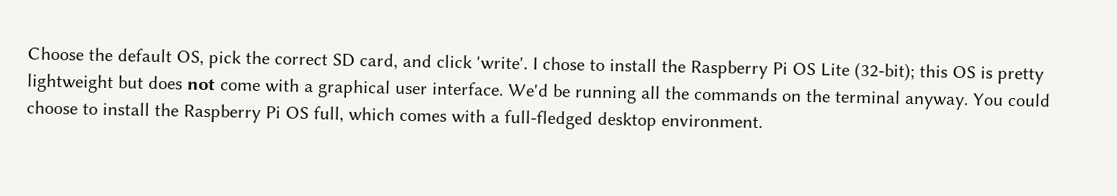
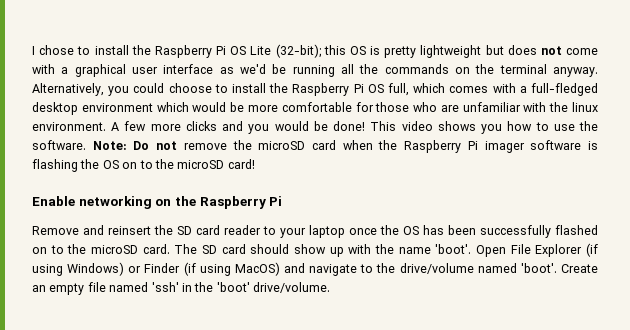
[27,46,528,71] Choose the default OS, pick the correct SD card, and click 'write'. -> (32, 50) none
[432,81,549,97] interface. We'd -> [163,64,266,74] interface as we'd
[972,93,1004,106] You -> [32,83,130,96] Alternatively, you
[661,114,763,129] environment. -> [81,102,598,112] [32,121,599,134] [32,140,599,153] [32,159,255,172] [32,196,283,209] [32,225,598,238] [32,243,599,257] [32,262,599,276] [32,282,330,295] environment which would be more comfortable for those who are unfamiliar with the linux environment. A few more clicks and you would be done! This video shows you how to use the software. Note: Do not remove the microSD card when the Raspberry Pi imager software is flashing the OS on to the microSD card! // Enable networking on the Raspberry Pi // Remove and reinsert the SD card reader to your laptop once the OS has been successfully flashed on to the microSD card. The SD card should show up with the name 'boot'. Open File Explorer (if using Windows) or Finder (if using MacOS) and navigate to the drive/volume named 'boot'. Create an empty file named 'ssh' in the 'boot' drive/volume.

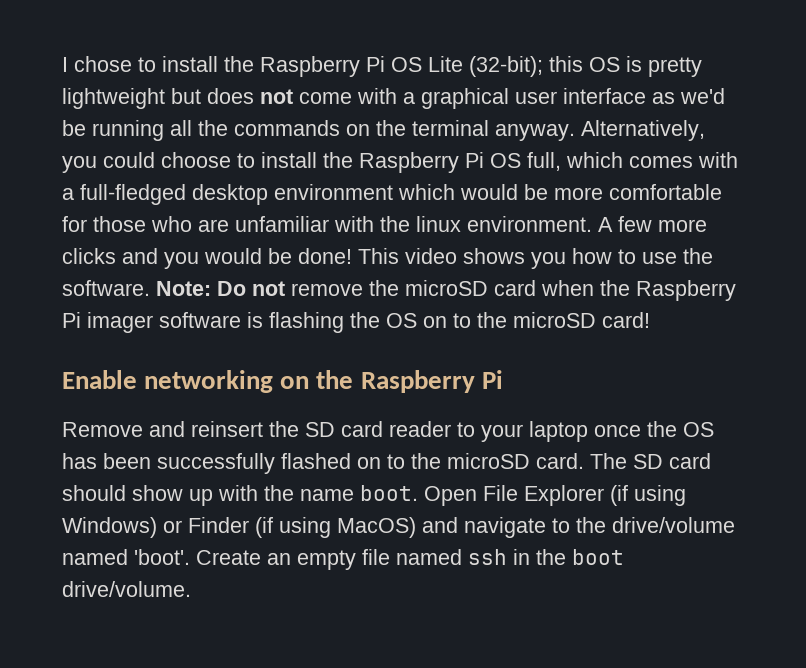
[435,244,472,254] 'boot'. -> [360,485,418,501] boot.
[151,282,179,292] 'ssh' -> [468,549,507,565] ssh
[216,282,250,292] 'boot' -> [572,549,624,565] boot

